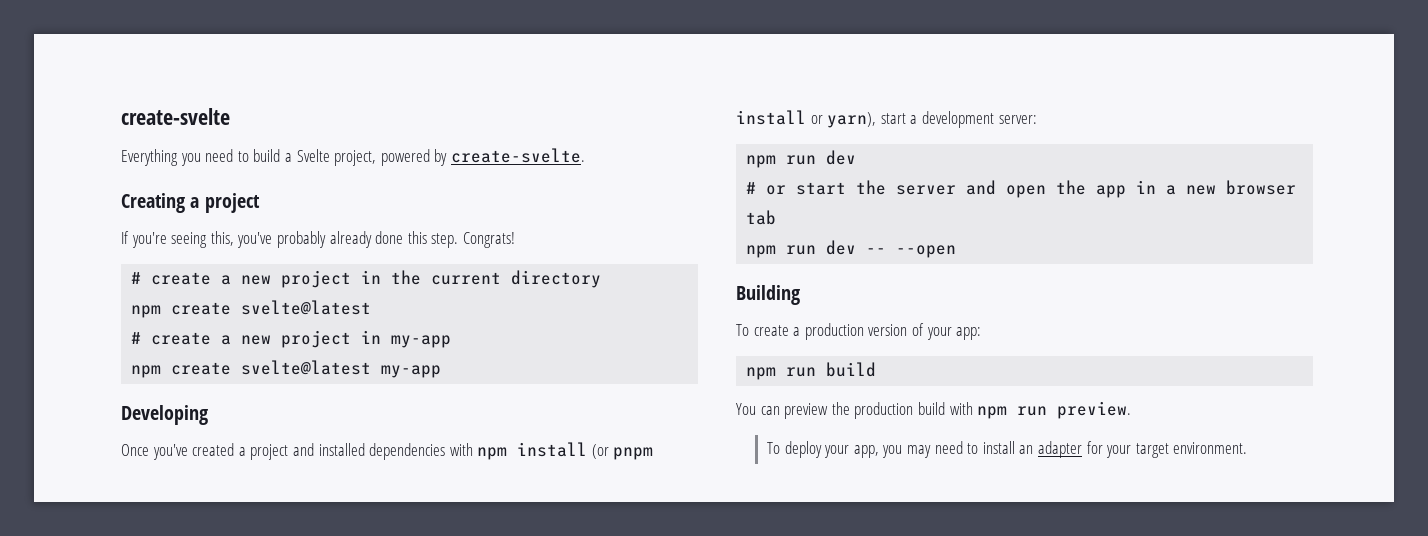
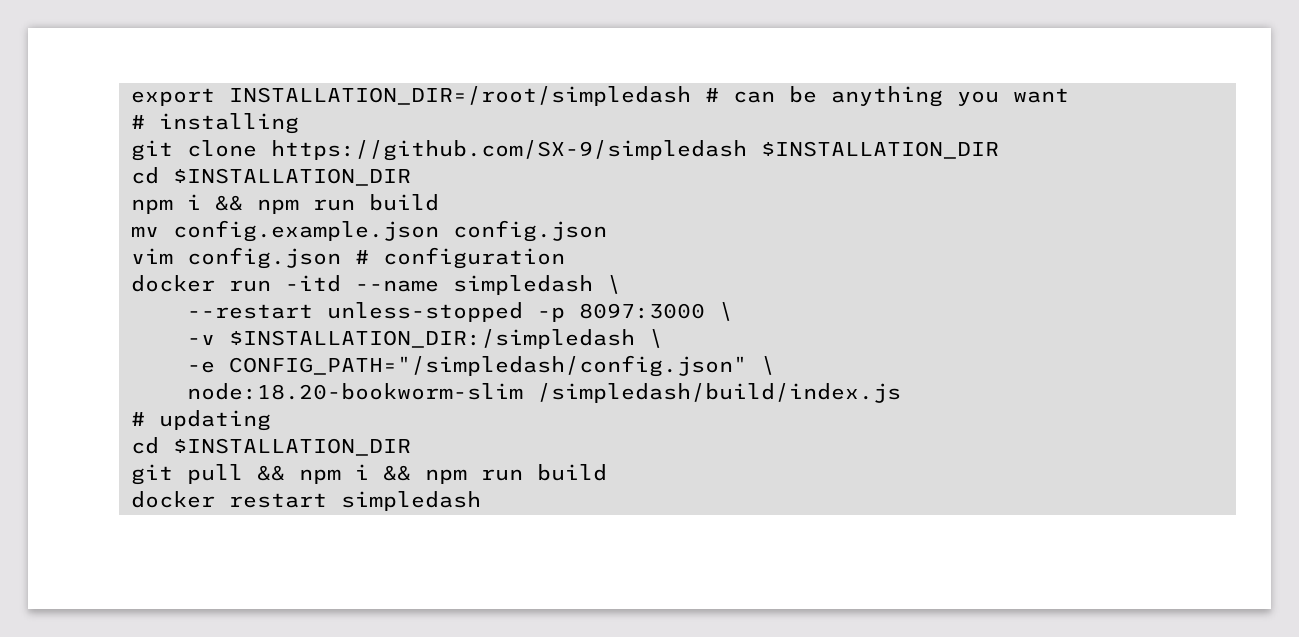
[121,108,230,125] [121,148,585,166] [121,193,260,213] [121,231,515,248] [131,270,602,288] [131,300,372,318] [131,330,452,348] [131,360,442,378] [121,405,208,425] [121,442,654,460] [736,110,1037,128] [746,150,857,168] [746,180,1297,198] [746,210,777,225] [746,240,957,258] [736,285,800,305] [736,323,982,340] [746,362,877,380] [736,401,1132,419] [767,441,1248,458] create-svelte // Everything you need to build a Svelte project, powered by create-svelte. // Creating a project // If you're seeing this, you've probably already done this step. Congrats! // # create a new project in the current directory // npm create svelte@latest // # create a new project in my-app // npm create svelte@latest my-app // Developing // Once you've created a project and installed dependencies with npm install (or pnpm install or yarn), start a development server: // npm run dev // # or start the server and open the app in a new browser tab // npm run dev -- --open // Building // To create a production version of your app: // npm run build // You can preview the production build with npm run preview. // To deploy your app, you may need to install an adapter for your target environment. -> [130,86,1069,107] [130,113,299,134] [130,140,999,161] [130,167,411,186] [130,194,439,214] [130,220,607,242] [130,247,565,269] [130,275,621,295] [186,302,733,322] [186,329,663,349] [186,355,775,377] [186,383,901,403] [130,410,271,431] [130,437,411,456] [130,464,607,485] [130,491,481,511] export INSTALLATION_DIR=/root/simpledash # can be anything you want // # installing // git clone https://github.com/SX-9/simpledash $INSTALLATION_DIR // cd $INSTALLATION_DIR // npm i && npm run build // mv config.example.json config.json // vim config.json # configuration // docker run -itd --name simpledash \ // --restart unless-stopped -p 8097:3000 \ // -v $INSTALLATION_DIR:/simpledash \ // -e CONFIG_PATH="/simpledash/config.json" \ // node:18.20-bookworm-slim /simpledash/build/index.js // # updating // cd $INSTALLATION_DIR // git pull && npm i && npm run build // docker restart simpledash

